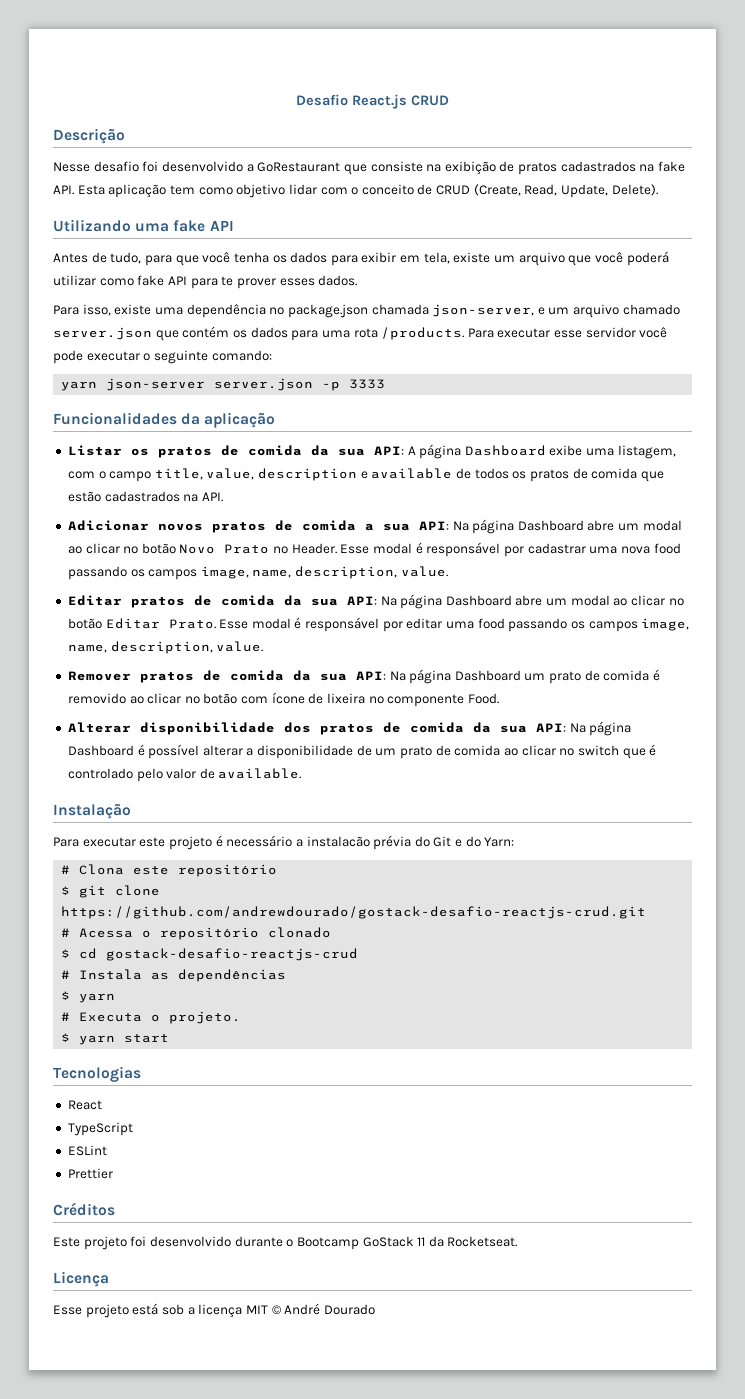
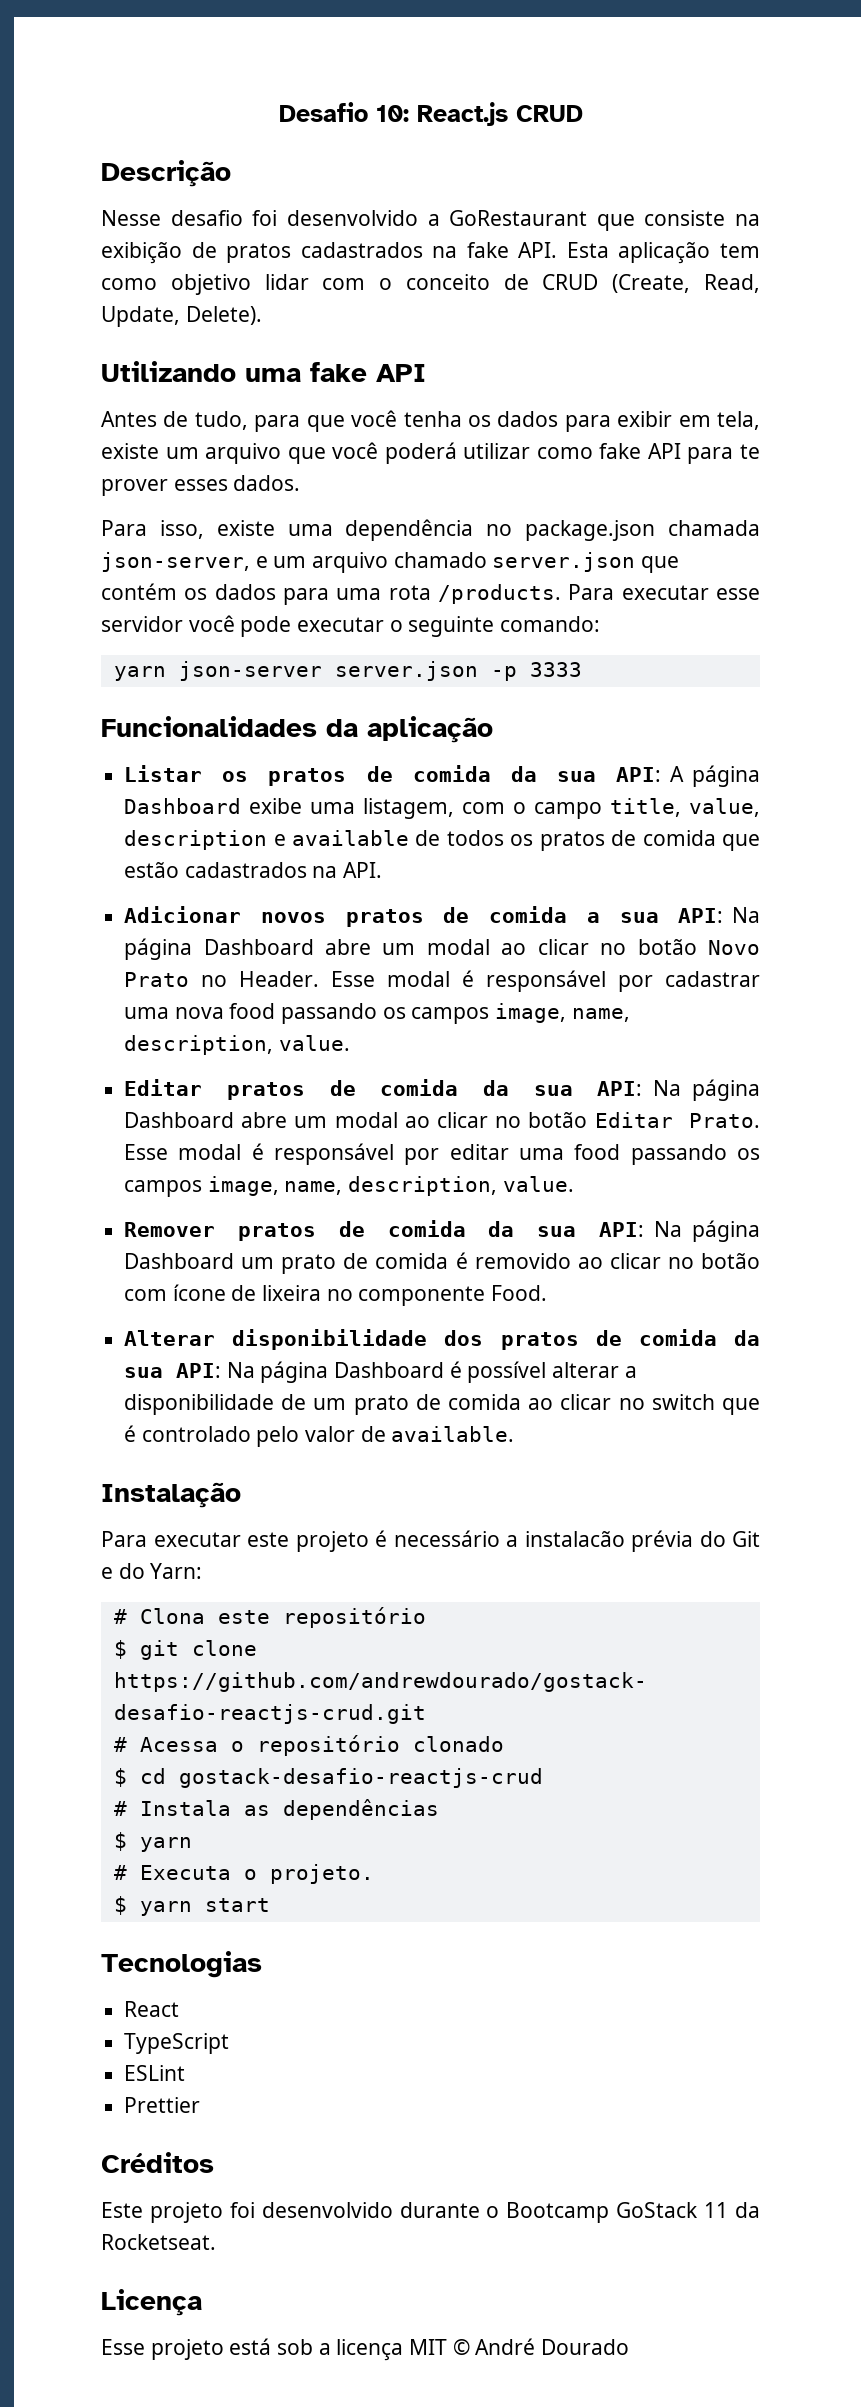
(348, 100) none -> [375,105,409,122] 10:

